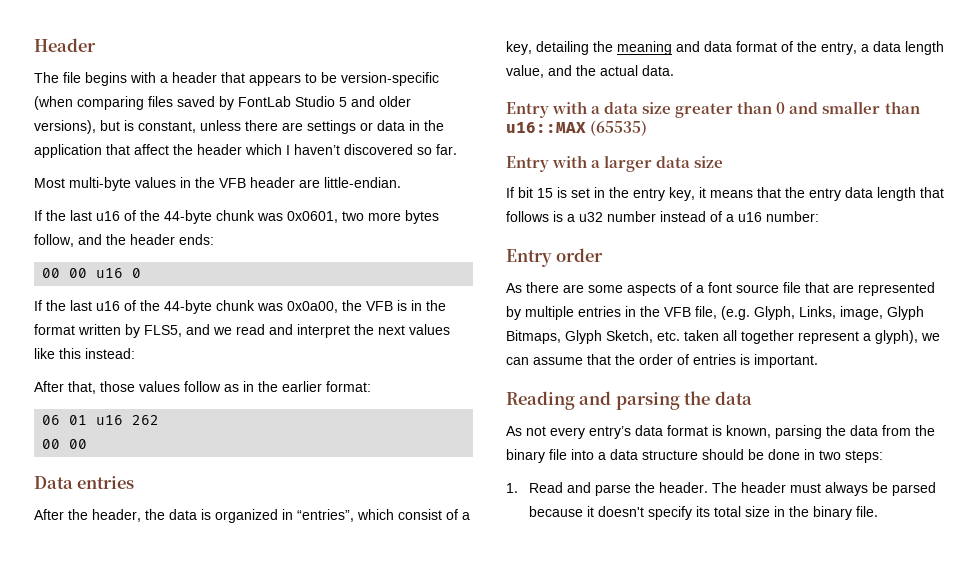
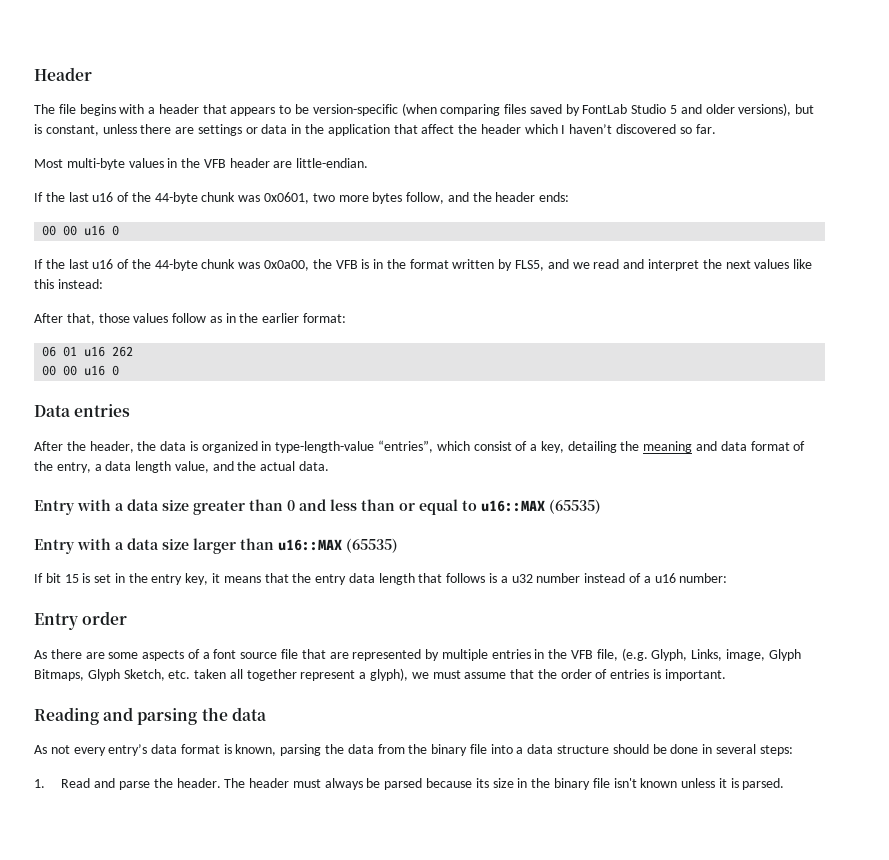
(88, 444) none -> [84,365,120,376] u16 0
(293, 514) none -> [275,441,375,453] type-length-value
[822,101,920,114] smaller than -> [330,499,477,515] less than or equal to
[604,155,724,172] larger data size -> [127,538,398,554] data size larger than u16::MAX (65535)
[506,357,529,365] can -> [432,670,461,679] must
[819,450,841,460] two -> [715,744,756,754] several
[587,506,879,520] it doesn't specify its total size in the binary file. -> [475,778,785,790] its size in the binary file isn't known unless it is parsed.

